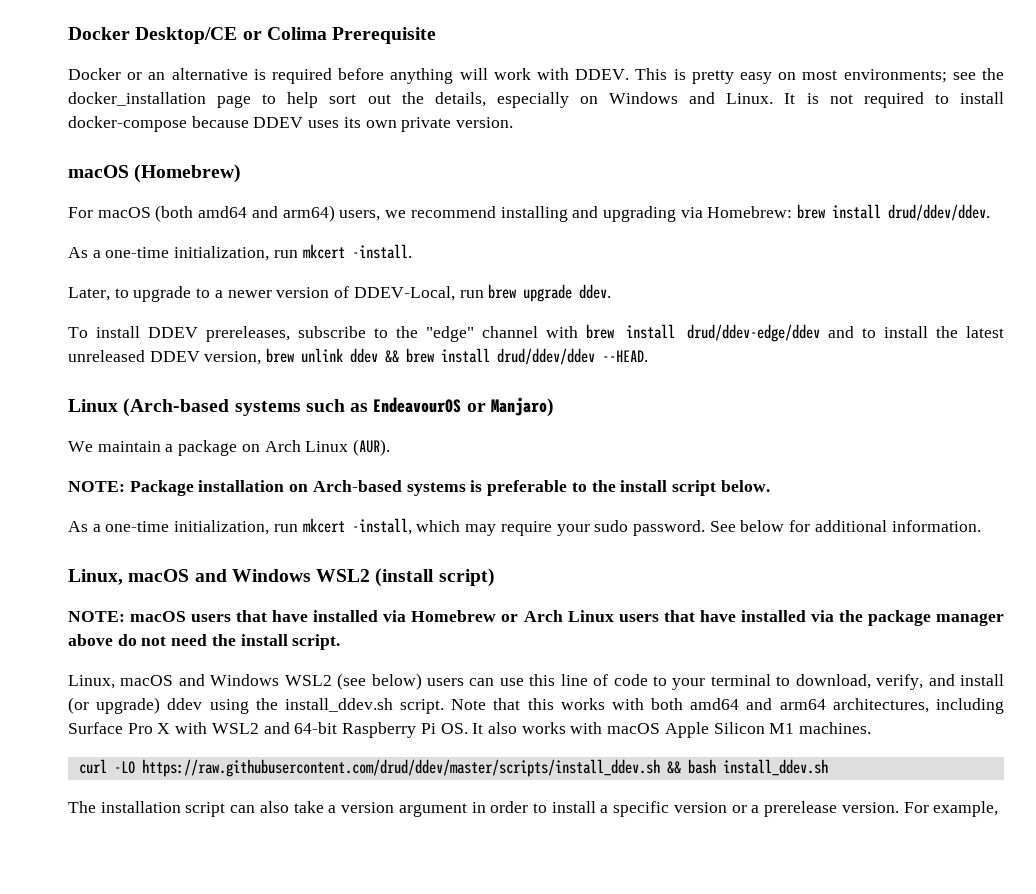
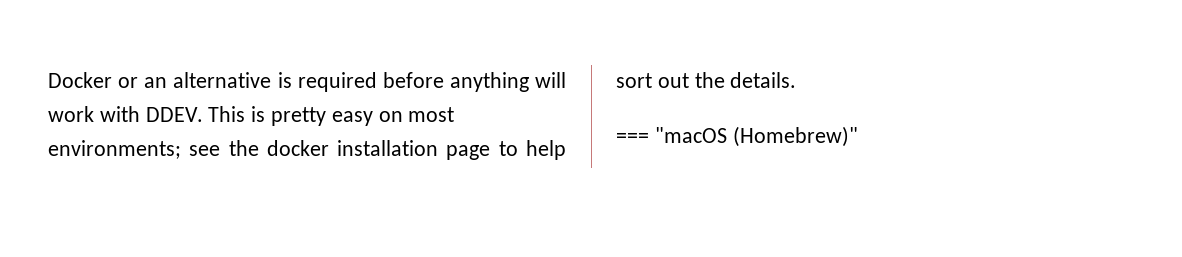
[68,27,437,44] [68,68,121,80] Docker Desktop/CE or Colima Prerequisite // Docker -> [48,72,112,88] Docker
[68,92,206,106] docker_installation -> [266,140,439,156] docker installation
[434,92,1004,108] [68,116,514,132] [68,164,242,183] [68,204,991,222] [68,244,412,261] [68,284,612,302] [68,324,1005,342] [68,348,649,365] [68,397,554,417] [68,439,391,456] [68,480,770,496] [68,518,981,536] [68,568,495,587] [68,610,1004,626] [68,634,341,650] [68,673,1005,690] [68,697,1004,714] [68,722,872,738] [78,759,828,777] [68,801,999,817] details, especially on Windows and Linux. It is not required to install docker-compose because DDEV uses its own private version. // macOS (Homebrew) // For macOS (both amd64 and arm64) users, we recommend installing and upgrading via Homebrew: brew install drud/ddev/ddev. // As a one-time initialization, run mkcert -install. // Later, to upgrade to a newer version of DDEV-Local, run brew upgrade ddev. // To install DDEV prereleases, subscribe to the "edge" channel with brew install drud/ddev-edge/ddev and to install the latest unreleased DDEV version, brew unlink ddev && brew install drud/ddev/ddev --HEAD. // Linux (Arch-based systems such as EndeavourOS or Manjaro) // We maintain a package on Arch Linux (AUR). // NOTE: Package installation on Arch-based systems is preferable to the install script below. // As a one-time initialization, run mkcert -install, which may require your sudo password. See below for additional information. // Linux, macOS and Windows WSL2 (install script) // NOTE: macOS users that have installed via Homebrew or Arch Linux users that have installed via the package manager above do not need the install script. // Linux, macOS and Windows WSL2 (see below) users can use this line of code to your terminal to download, verify, and install (or upgrade) ddev using the install_ddev.sh script. Note that this works with both amd64 and arm64 architectures, including Surface Pro X with WSL2 and 64-bit Raspberry Pi OS. It also works with macOS Apple Silicon M1 machines. // curl -LO https://raw.githubusercontent.com/drud/ddev/master/scripts/install_ddev.sh && bash install_ddev.sh // The installation script can also take a version argument in order to install a specific version or a prerelease version. For example, -> [730,72,797,88] [616,126,858,147] details. // === "macOS (Homebrew)"

